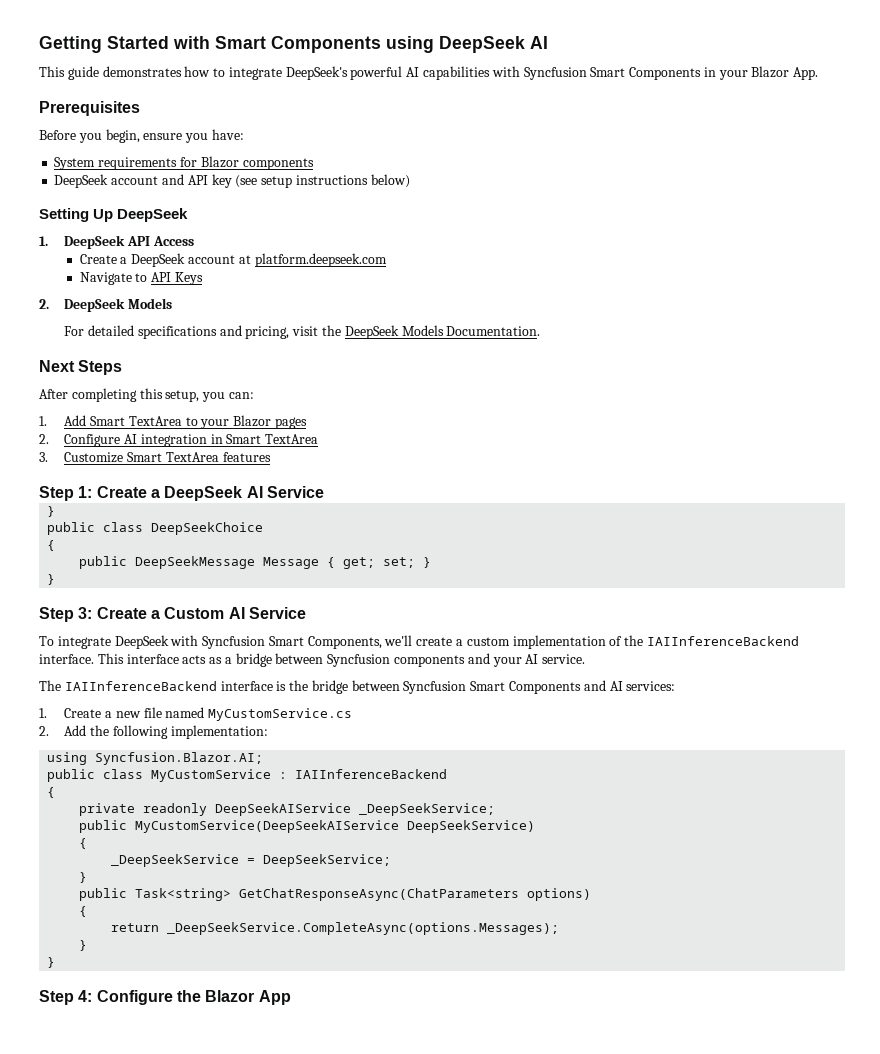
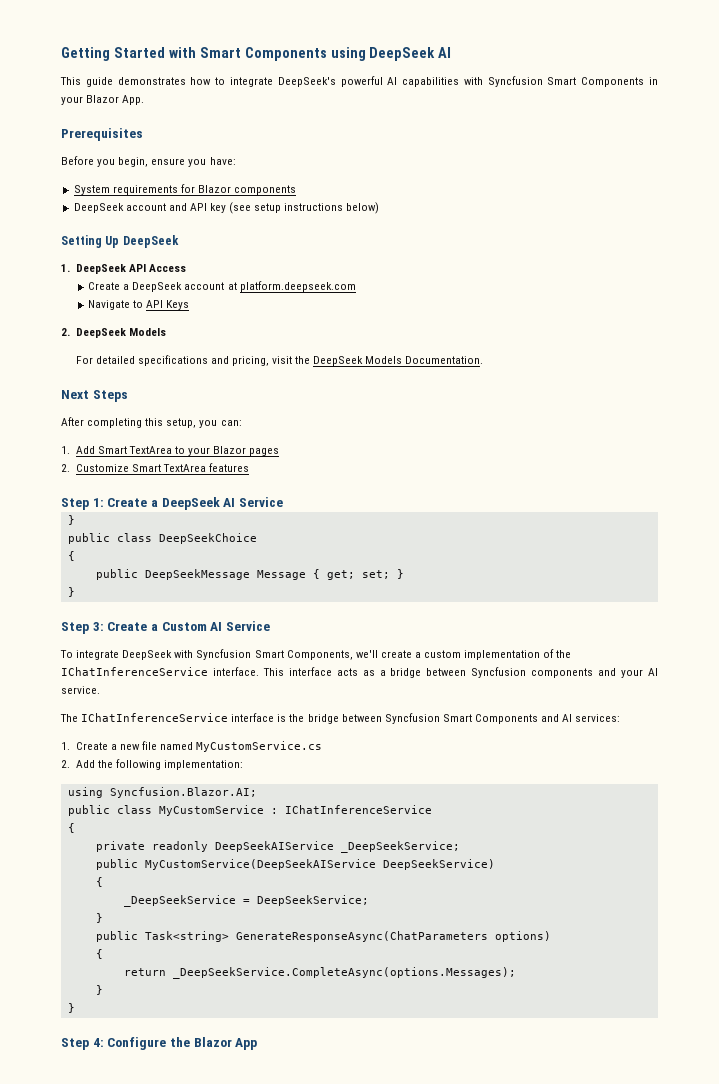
[64,434,319,447] [39,452,48,462] Configure AI integration in Smart TextArea // 3. -> (70, 468) none
[646,636,799,646] IAIInferenceBackend -> [61,667,208,676] IChatInferenceService
[64,681,217,691] IAIInferenceBackend -> [81,713,229,722] IChatInferenceService
[295,769,448,779] IAIInferenceBackend -> [284,805,432,814] IChatInferenceService
[239,888,520,901] GetChatResponseAsync(ChatParameters -> [235,931,488,942] GenerateResponseAsync(ChatParameters

